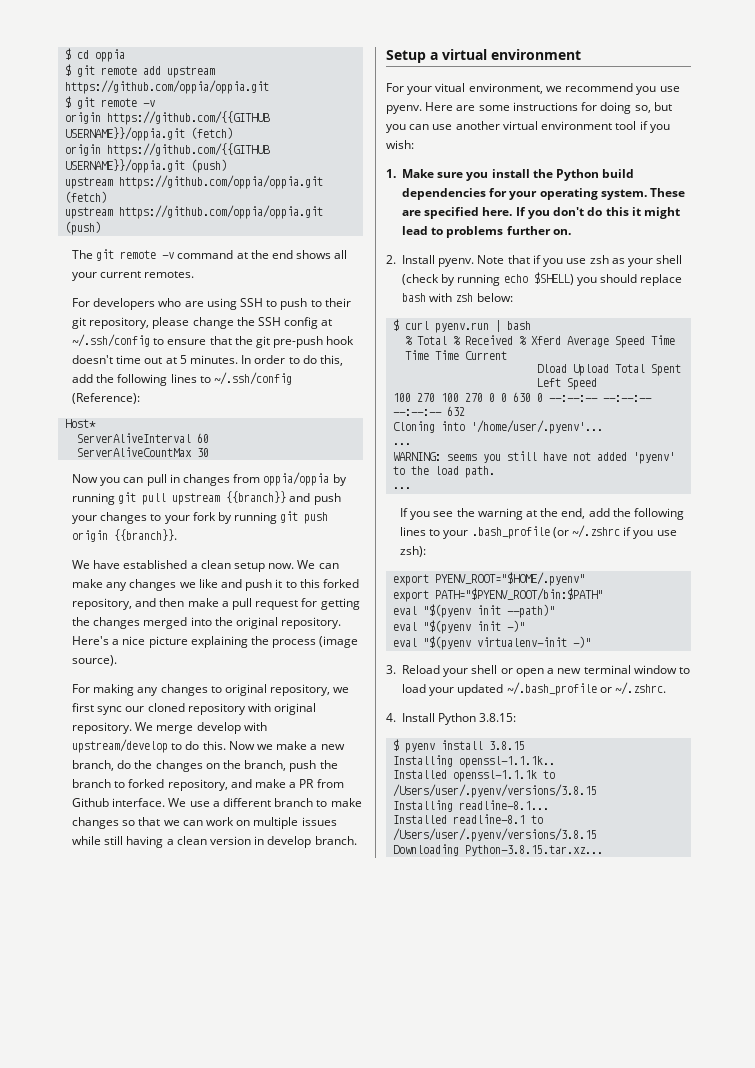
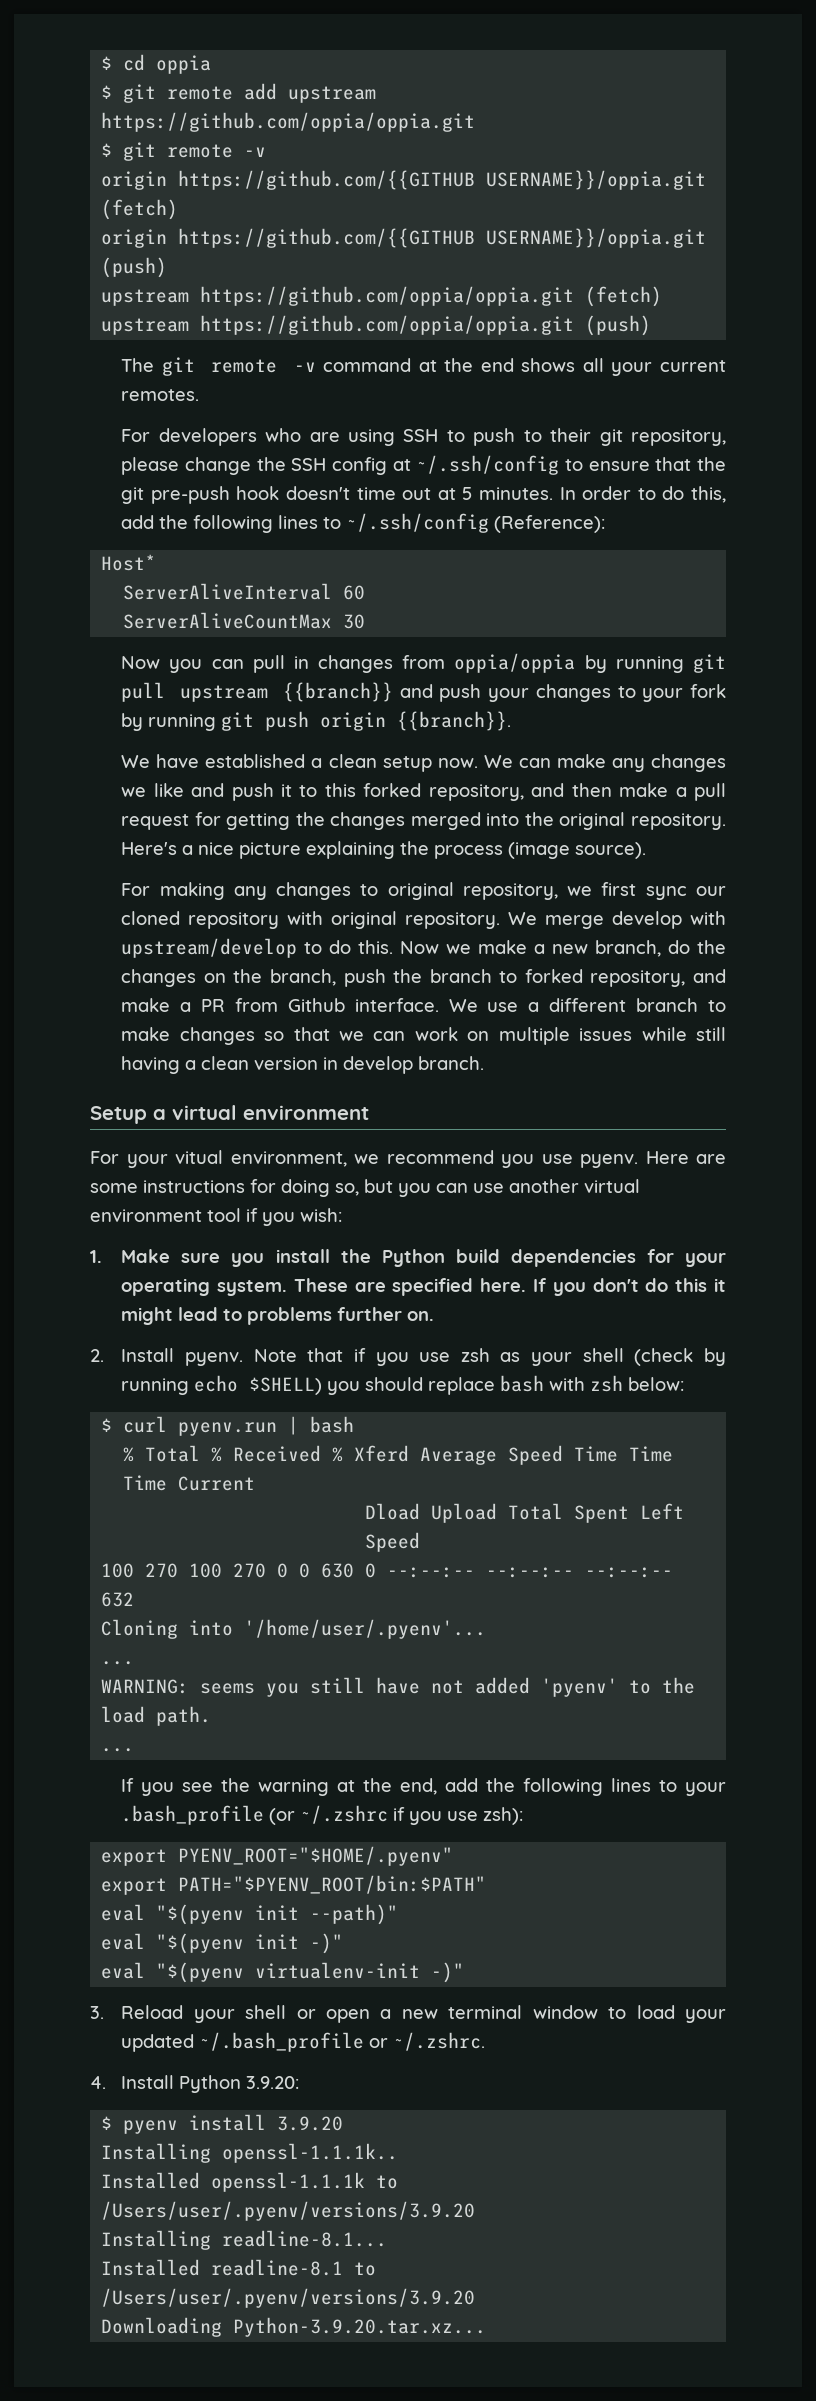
[479,713,517,722] 3.8.15: -> [246,2076,300,2089] 3.9.20:
[489,741,526,750] 3.8.15 -> [277,2116,344,2131] 3.9.20
[393,784,598,798] /Users/user/.pyenv/versions/3.8.15 -> [101,2201,476,2221] /Users/user/.pyenv/versions/3.9.20
[393,828,598,842] /Users/user/.pyenv/versions/3.8.15 -> [101,2288,476,2308] /Users/user/.pyenv/versions/3.9.20
[465,845,604,856] Python-3.8.15.tar.xz... -> [233,2317,487,2337] Python-3.9.20.tar.xz...

